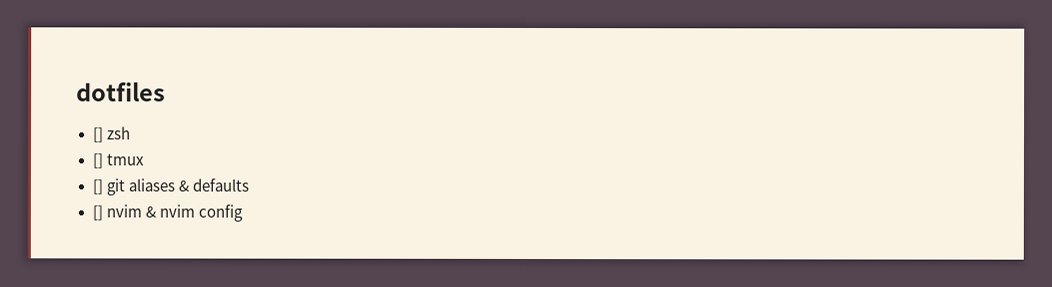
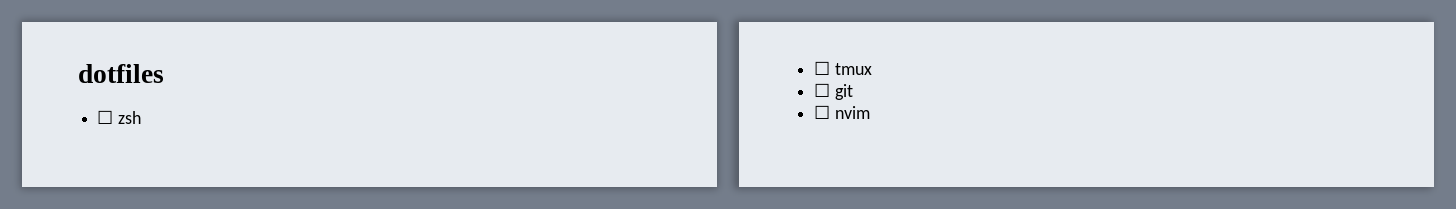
[92,127,104,143] [] -> [97,110,114,124] ☐
[91,153,103,169] [] -> [814,61,831,75] ☐
[91,179,103,195] [] -> [814,83,831,97] ☐
[127,178,249,192] [91,204,243,222] aliases & defaults // [] nvim & nvim config -> [814,105,870,119] // ☐ nvim

